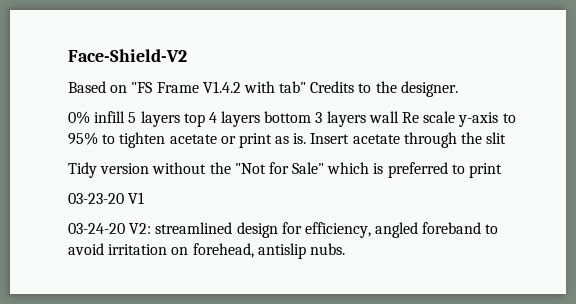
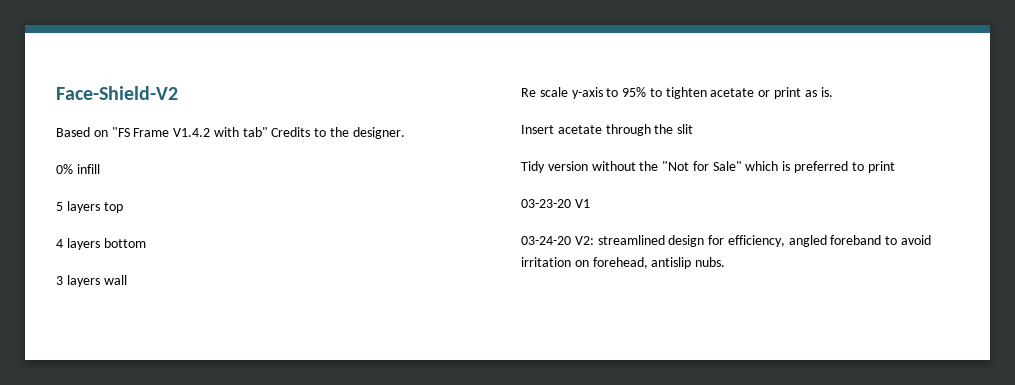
(126, 117) none -> (100, 169) //
(205, 120) none -> (123, 207) //
(312, 117) none -> (146, 243) //
(399, 117) none -> (127, 280) //
(307, 138) none -> (833, 92) //

